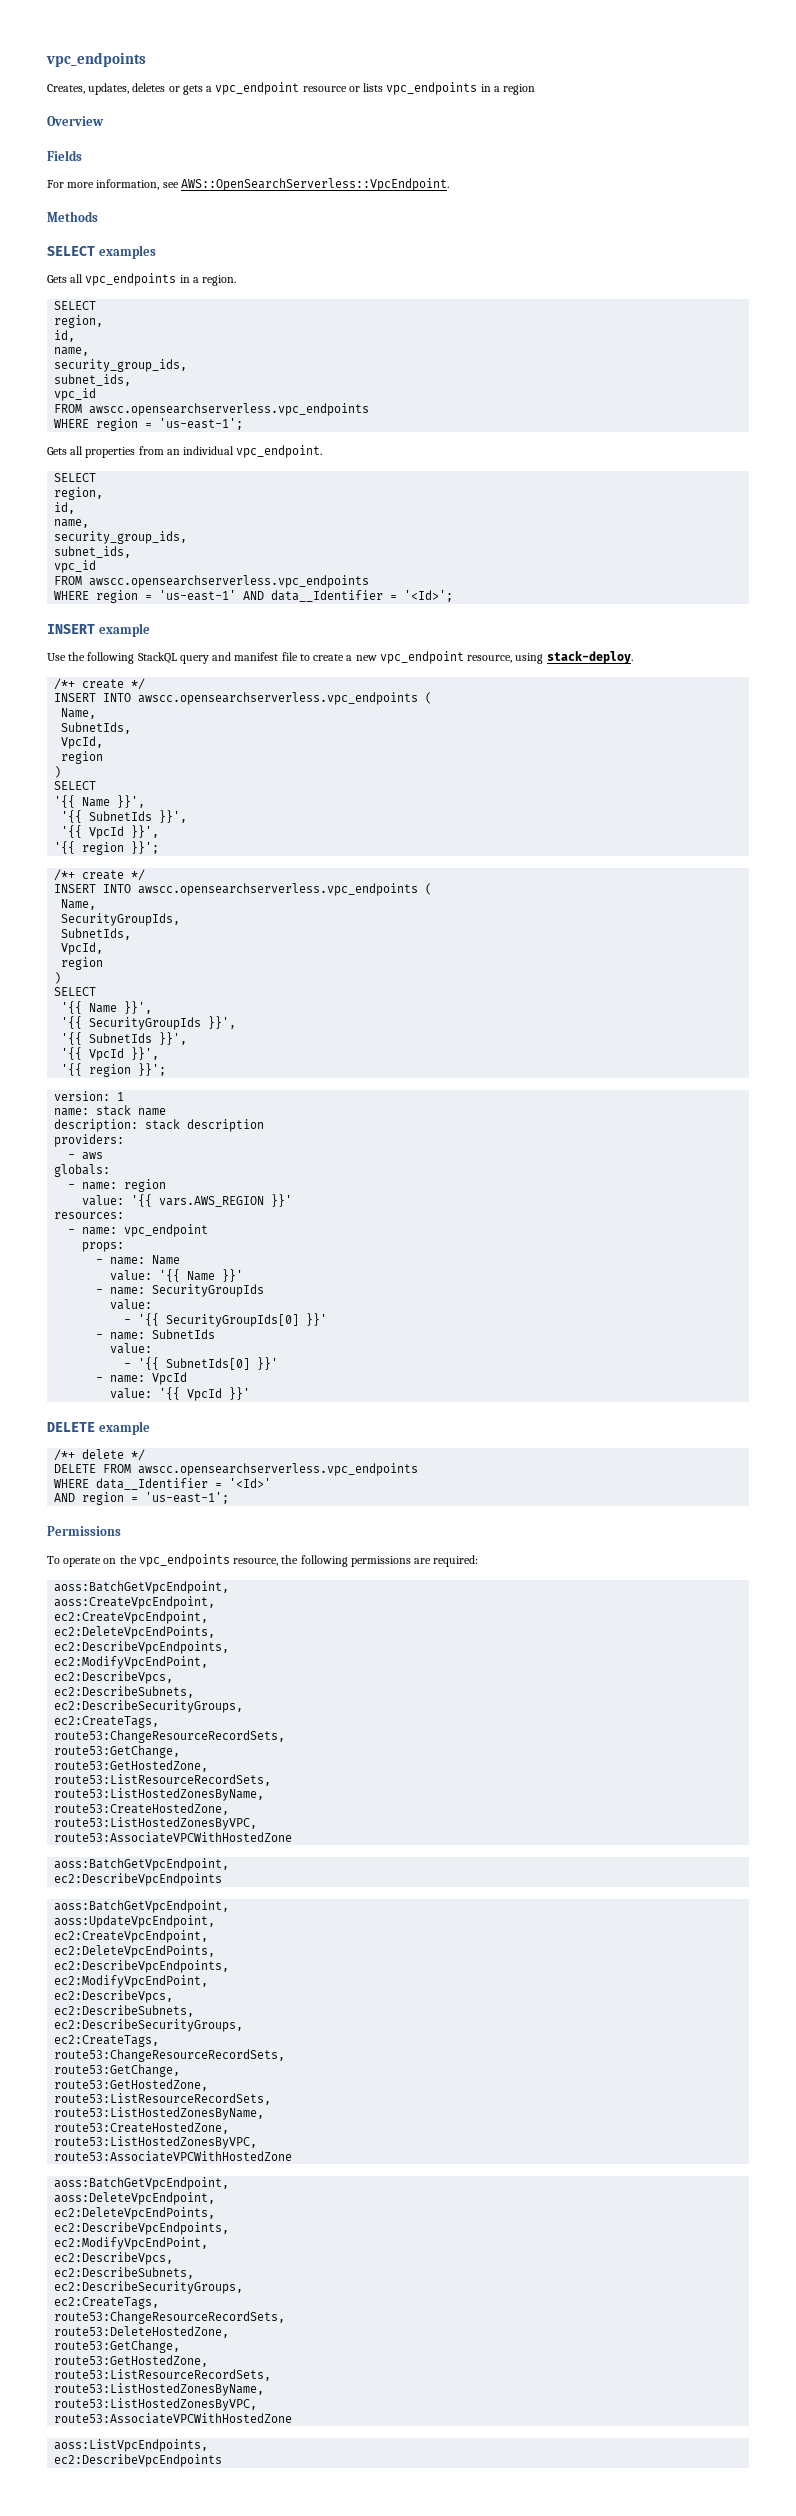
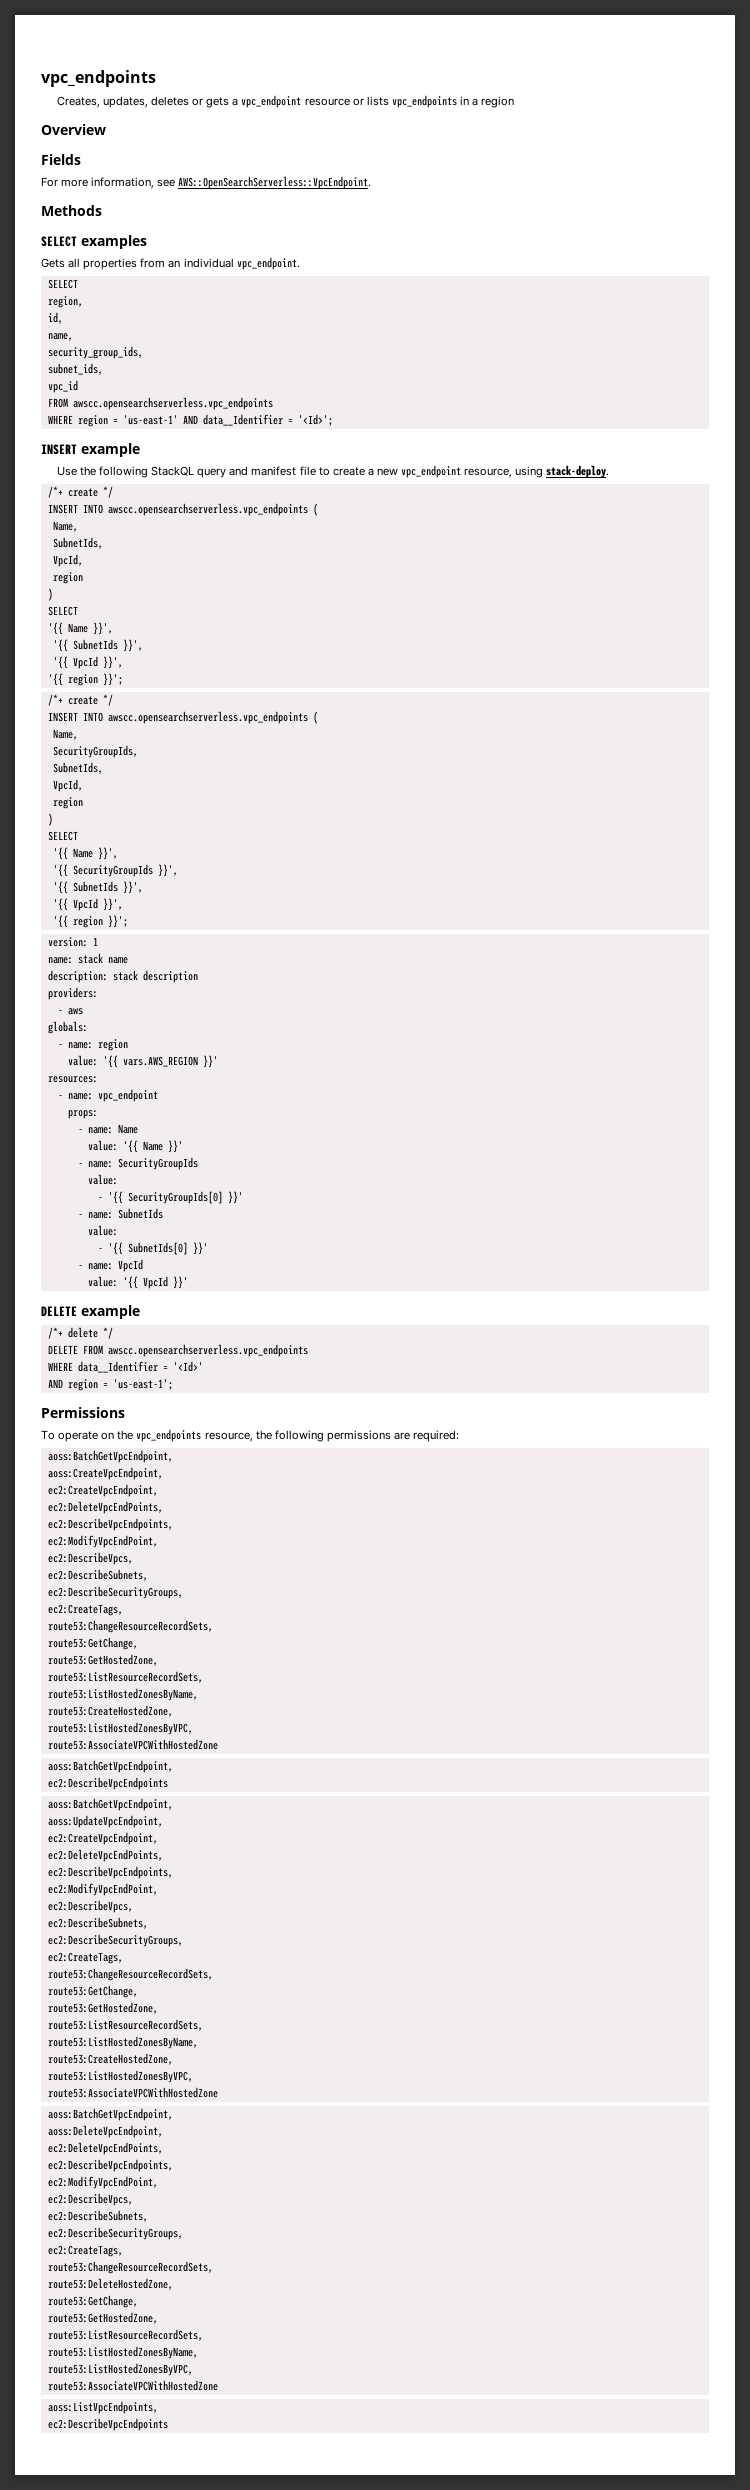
[47,273,237,286] [54,301,97,310] [54,315,104,328] [54,330,76,342] [54,347,90,356] [54,359,188,372] [54,374,132,386] [54,388,97,401] [54,403,370,416] [54,418,244,431] // Gets all vpc_endpoints in a region. // SELECT // region, // id, // name, // security_group_ids, // subnet_ids, // vpc_id // FROM awscc.opensearchserverless.vpc_endpoints // WHERE region = 'us-east-1'; -> (147, 242) none

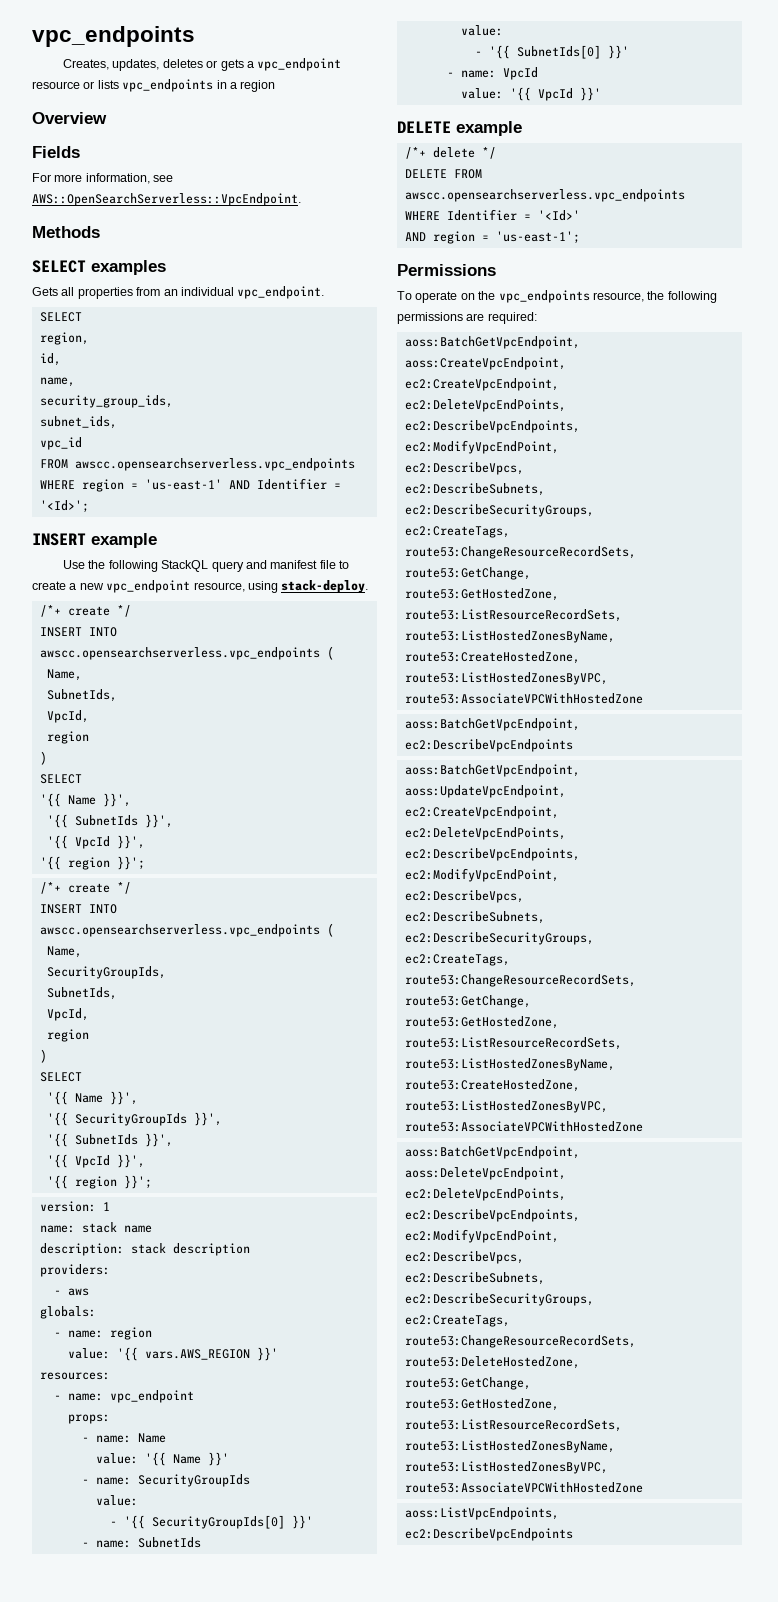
[202,414,283,426] data__Identifier -> [256,478,327,490] Identifier
[77,1361,158,1373] data__Identifier -> [446,209,517,221] Identifier

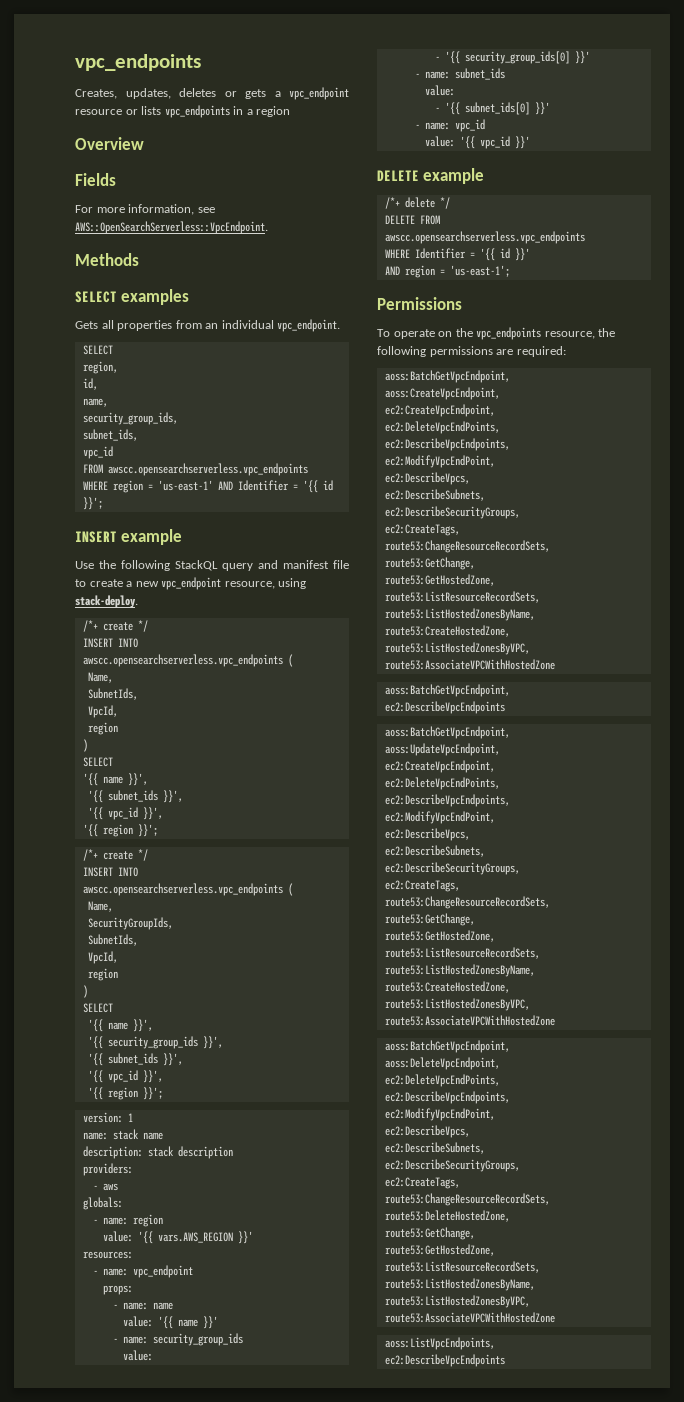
[39,500,89,513] '<Id>'; -> [302,480,333,493] [82,497,103,510] '{{ id }}';
[67,793,131,807] [46,814,173,828] [46,835,110,849] Name }}', // '{{ SubnetIds }}', // '{{ VpcId -> [102,773,148,786] [87,790,183,803] [87,807,138,820] name }}', // '{{ subnet_ids }}', // '{{ vpc_id
[74,1091,138,1105] [46,1112,222,1126] [46,1133,173,1147] [46,1154,110,1168] Name }}', // '{{ SecurityGroupIds }}', // '{{ SubnetIds }}', // '{{ VpcId -> [107,1019,153,1032] [87,1036,223,1049] [87,1053,183,1066] [87,1070,138,1083] name }}', // '{{ security_group_ids }}', // '{{ subnet_ids }}', // '{{ vpc_id
[137,1433,166,1443] [95,1452,229,1466] [81,1474,250,1487] [95,1495,138,1506] [109,1515,313,1529] [81,1537,201,1548] [460,25,503,36] [474,45,629,59] [446,67,538,80] [460,87,573,101] Name // value: '{{ Name }}' // - name: SecurityGroupIds // value: // - '{{ SecurityGroupIds[0] }}' // - name: SubnetIds // value: // - '{{ SubnetIds[0] }}' // - name: VpcId // value: '{{ VpcId -> [152,1302,173,1310] [122,1316,218,1329] [112,1333,243,1346] [122,1350,153,1361] [434,51,590,64] [414,68,505,80] [424,85,455,96] [434,102,550,115] [414,119,485,132] [424,136,510,149] name // value: '{{ name }}' // - name: security_group_ids // value: // - '{{ security_group_ids[0] }}' // - name: subnet_ids // value: // - '{{ subnet_ids[0] }}' // - name: vpc_id // value: '{{ vpc_id
[537,210,580,221] '<Id>' -> [479,248,530,261] '{{ id }}'

